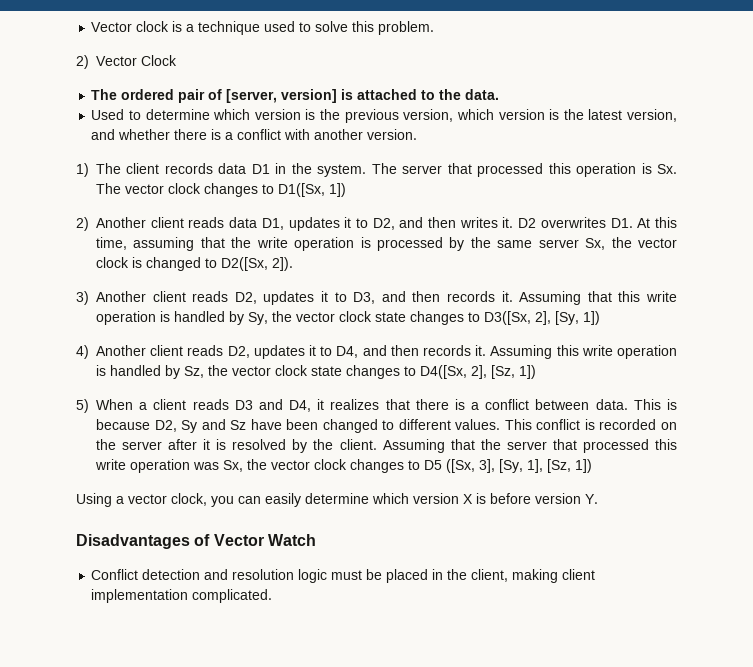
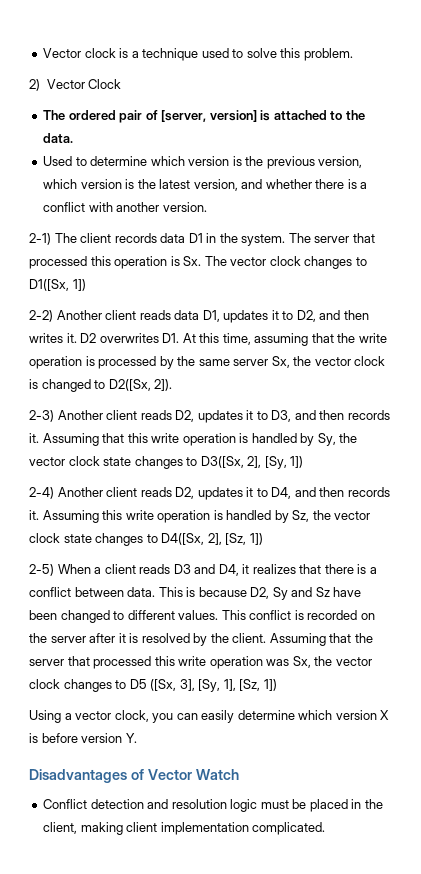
[76,163,89,177] 1) -> [29,233,51,245] 2-1)
[76,217,89,231] 2) -> [29,310,53,322] 2-2)
[76,291,89,305] 3) -> [29,410,54,422] 2-3)
[76,345,89,359] 4) -> [29,487,54,499] 2-4)
[76,399,89,413] 5) -> [29,564,54,576] 2-5)

